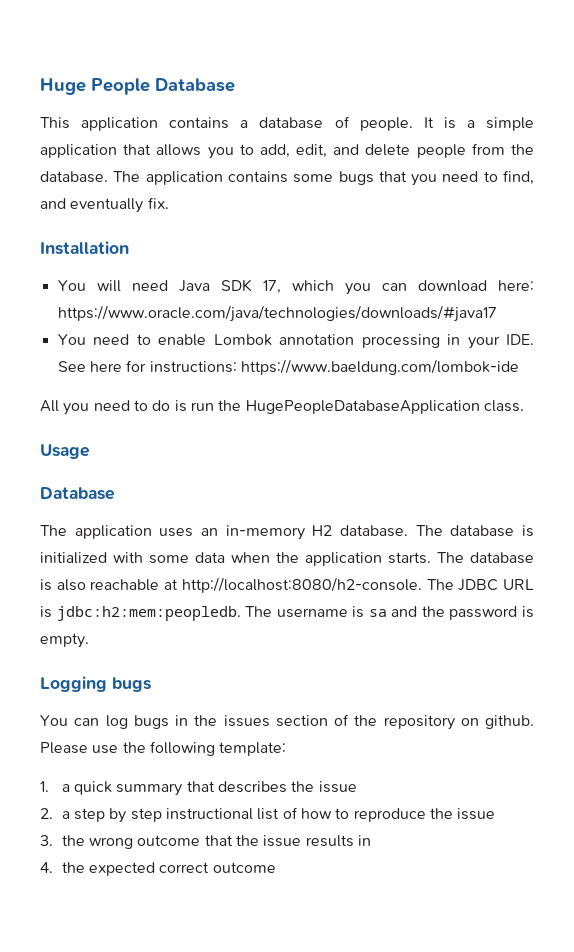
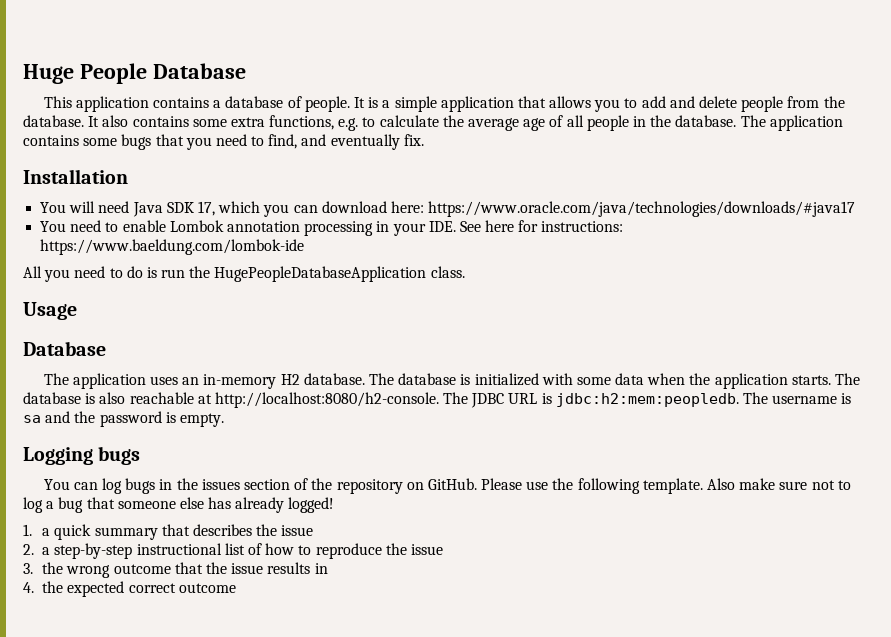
[259,144,328,158] add, edit, -> [641,96,666,108] add
(108, 177) none -> [88,115,737,131] It also contains some extra functions, e.g. to calculate the average age of all people in the database.
[485,715,534,729] github. -> [427,478,477,490] GitHub.
[219,742,287,756] template: -> [642,478,851,494] [23,497,335,513] template. Also make sure not to log a bug that someone else has already logged!
[74,808,162,823] step by step -> [54,543,133,559] step-by-step

